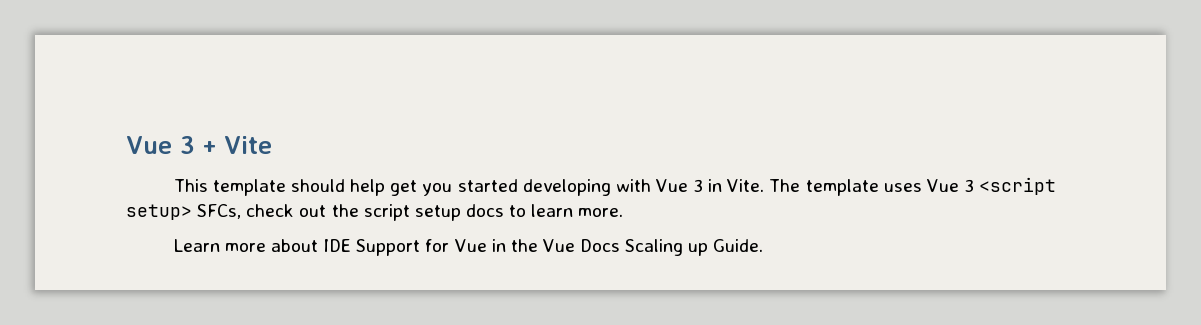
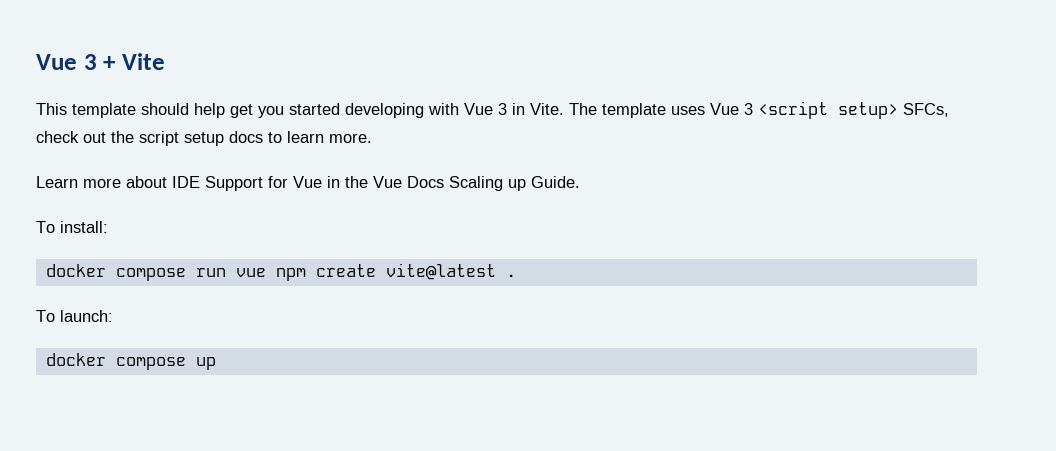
(764, 245) none -> [36,221,108,233] [45,263,516,281] [36,310,113,322] [45,353,216,370] // To install: // docker compose run vue npm create vite@latest . // To launch: // docker compose up

